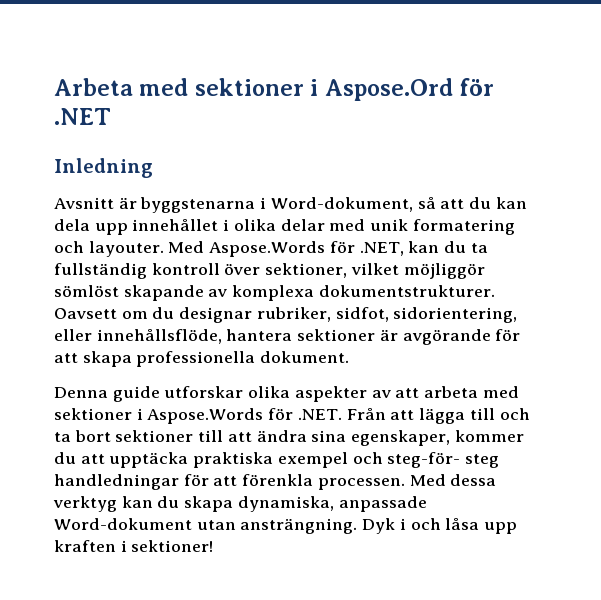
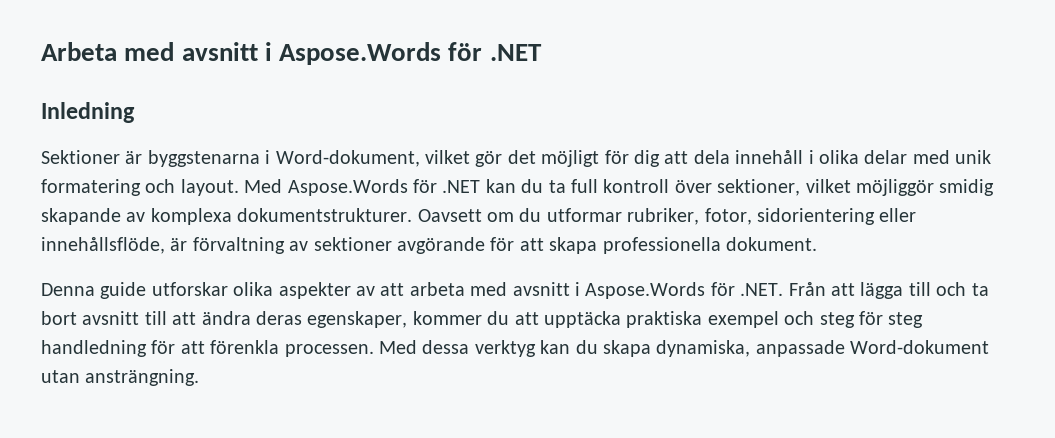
[194,78,453,101] sektioner i Aspose.Ord -> [181,42,442,65] avsnitt i Aspose.Words
[54,197,114,209] Avsnitt -> [41,150,120,164] Sektioner
[417,197,527,209] [54,219,219,235] så att du kan dela upp innehållet -> [425,150,804,167] vilket gör det möjligt för dig att dela innehåll
[88,241,164,257] layouter. -> [180,179,239,196] layout.
[359,242,404,256] .NET, -> [442,180,481,193] .NET
[54,263,147,279] fullständig -> [570,179,598,193] full
[54,285,119,297] sömlöst -> [939,179,995,196] smidig
[179,307,518,323] [54,329,398,344] designar rubriker, sidfot, sidorientering, eller innehållsflöde, hantera sektioner är -> [546,208,917,225] [41,237,392,254] utformar rubriker, fotor, sidorientering eller innehållsflöde, är förvaltning av sektioner
[54,408,132,420] sektioner -> [512,282,570,296] avsnitt
[115,430,194,442] sektioner -> [82,311,140,325] avsnitt
[311,430,347,442] sina -> [256,311,302,325] deras
[387,452,500,468] [54,474,179,490] steg-för- steg handledningar -> [819,311,924,328] [41,340,147,357] steg för steg handledning
[362,518,518,534] [54,540,214,552] Dyk i och låsa upp kraften i sektioner! -> (200, 377) none

